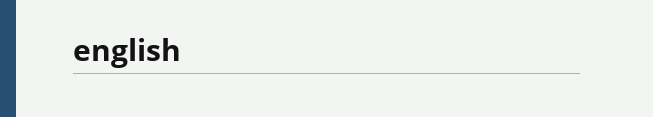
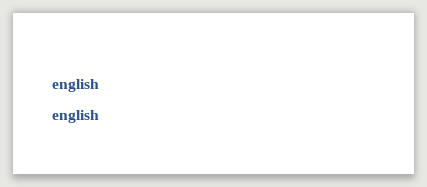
[73,38,181,68] english -> [52,79,99,92] [52,110,99,123] english // english

